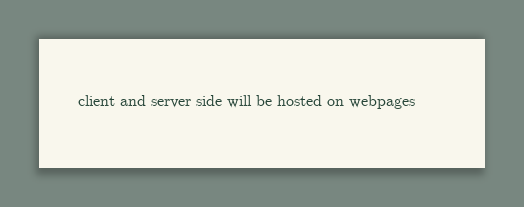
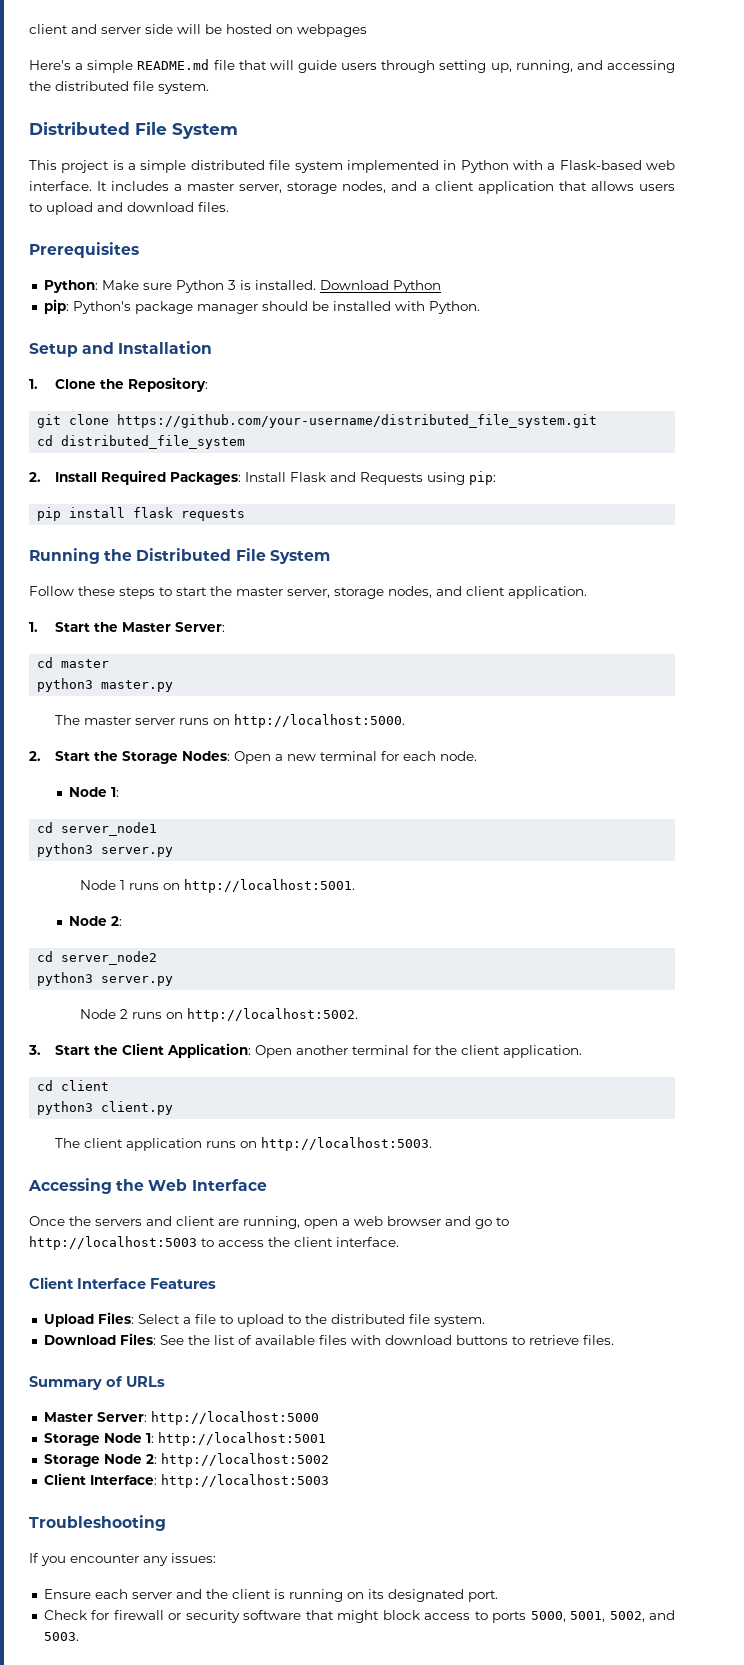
(415, 102) none -> [29,59,676,73] [29,81,209,94] [29,122,238,139] [29,160,675,173] [29,181,675,194] [29,202,229,215] [29,242,139,258] [43,280,441,293] [43,299,480,314] [29,341,213,357] [29,377,208,392] [37,414,598,428] [37,435,246,449] [29,470,496,485] [37,507,246,521] [29,548,330,564] [29,586,587,599] [29,622,225,632] [37,657,110,668] [37,678,174,692] [54,714,405,728] [29,751,477,764] [69,787,120,797] [37,822,158,836] [37,843,174,857] [80,879,356,893] [69,916,123,926] [37,951,158,965] [37,972,174,986] [80,1008,359,1022] [28,1043,582,1058] [37,1080,110,1091] [37,1101,174,1115] [54,1137,432,1151] [28,1178,267,1194] [29,1216,509,1229] [29,1236,399,1250] [29,1277,216,1289] [43,1312,485,1327] [43,1333,614,1345] [29,1376,165,1390] [43,1411,319,1425] [43,1432,326,1446] [43,1453,329,1467] [43,1473,329,1488] [29,1515,166,1531] [29,1553,216,1566] [43,1589,498,1602] [43,1610,676,1623] [43,1632,79,1641] // Here's a simple README.md file that will guide users through setting up, running, and accessing the distributed file system. // Distributed File System // This project is a simple distributed file system implemented in Python with a Flask-based web interface. It includes a master server, storage nodes, and a client application that allows users to upload and download files. // Prerequisites // Python: Make sure Python 3 is installed. Download Python // pip: Python's package manager should be installed with Python. // Setup and Installation // 1. Clone the Repository: // git clone https://github.com/your-username/distributed_file_system.git // cd distributed_file_system // 2. Install Required Packages: Install Flask and Requests using pip: // pip install flask requests // Running the Distributed File System // Follow these steps to start the master server, storage nodes, and client application. // 1. Start the Master Server: // cd master // python3 master.py // The master server runs on http://localhost:5000. // 2. Start the Storage Nodes: Open a new terminal for each node. // Node 1: // cd server_node1 // python3 server.py // Node 1 runs on http://localhost:5001. // Node 2: // cd server_node2 // python3 server.py // Node 2 runs on http://localhost:5002. // 3. Start the Client Application: Open another terminal for the client application. // cd client // python3 client.py // The client application runs on http://localhost:5003. // Accessing the Web Interface // Once the servers and client are running, open a web browser and go to http://localhost:5003 to access the client interface. // Client Interface Features // Upload Files: Select a file to upload to the distributed file system. // Download Files: See the list of available files with download buttons to retrieve files. // Summary of URLs // Master Server: http://localhost:5000 // Storage Node 1: http://localhost:5001 // Storage Node 2: http://localhost:5002 // Client Interface: http://localhost:5003 // Troubleshooting // If you encounter any issues: // Ensure each server and the client is running on its designated port. // Check for firewall or security software that might block access to ports 5000, 5001, 5002, and 5003.

